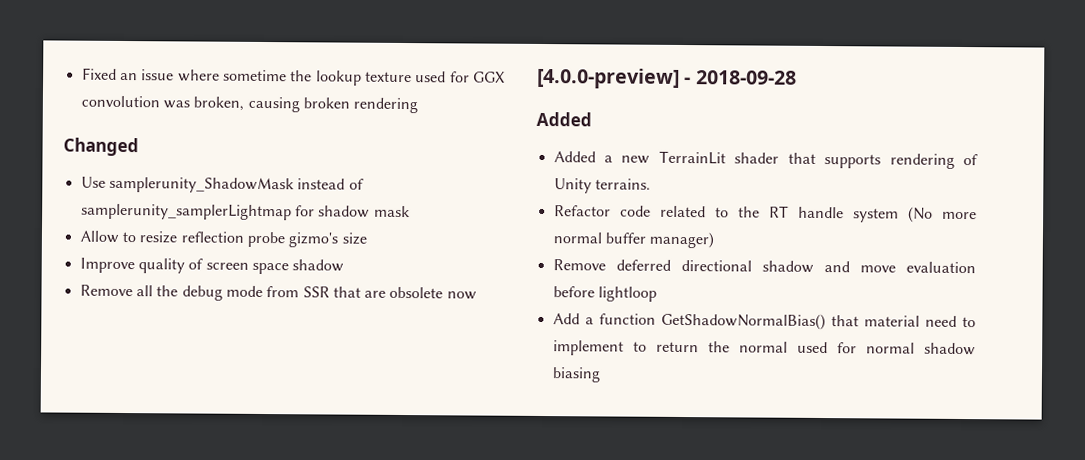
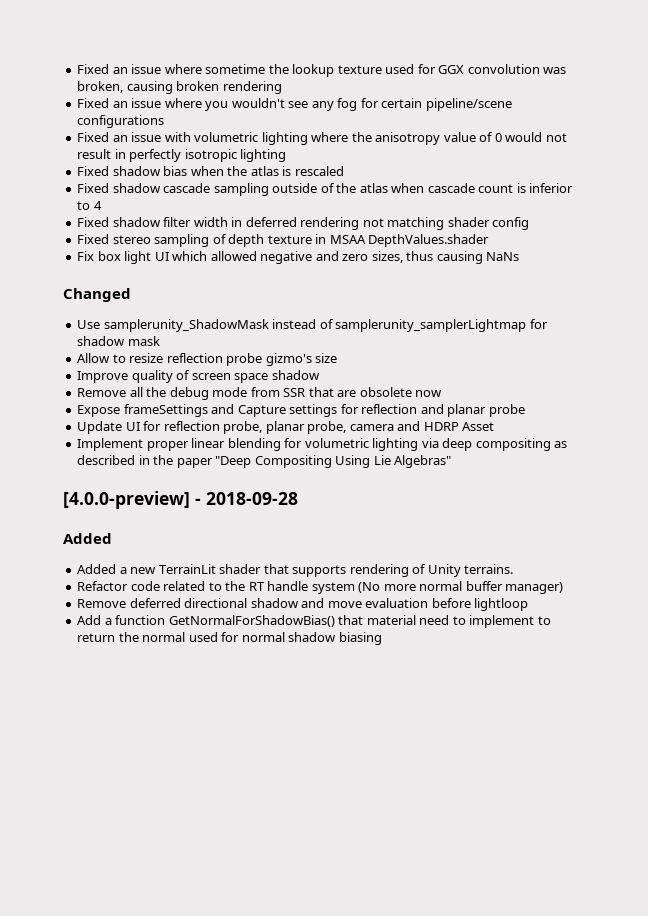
(419, 105) none -> [77,98,512,111] [77,115,165,128] [77,132,567,145] [77,149,287,162] [77,166,344,176] [77,183,574,196] [77,201,102,210] [77,217,530,230] [77,234,490,247] [77,251,520,264] // Fixed an issue where you wouldn't see any fog for certain pipeline/scene configurations // Fixed an issue with volumetric lighting where the anisotropy value of 0 would not result in perfectly isotropic lighting // Fixed shadow bias when the atlas is rescaled // Fixed shadow cascade sampling outside of the atlas when cascade count is inferior to 4 // Fixed shadow filter width in deferred rendering not matching shader config // Fixed stereo sampling of depth texture in MSAA DepthValues.shader // Fix box light UI which allowed negative and zero sizes, thus causing NaNs
(477, 295) none -> [77,404,525,417] [77,421,495,434] [77,438,568,451] [77,455,452,468] // Expose frameSettings and Capture settings for reflection and planar probe // Update UI for reflection probe, planar probe, camera and HDRP Asset // Implement proper linear blending for volumetric lighting via deep compositing as described in the paper "Deep Compositing Using Lie Algebras"
[660,312,826,331] GetShadowNormalBias() -> [168,615,335,627] GetNormalForShadowBias()

